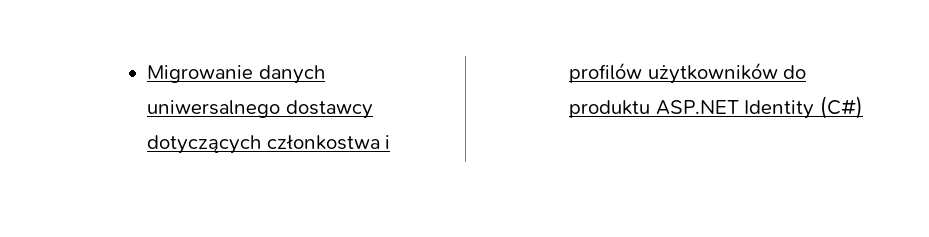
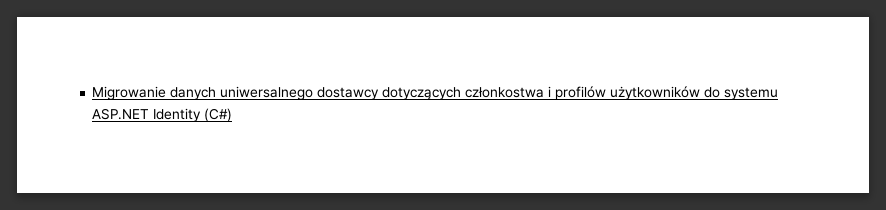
[569,100,651,118] produktu -> [724,87,779,100] systemu

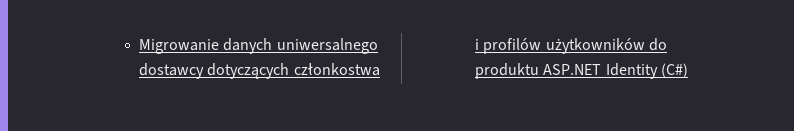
[724,87,779,100] systemu -> [474,63,539,79] produktu

